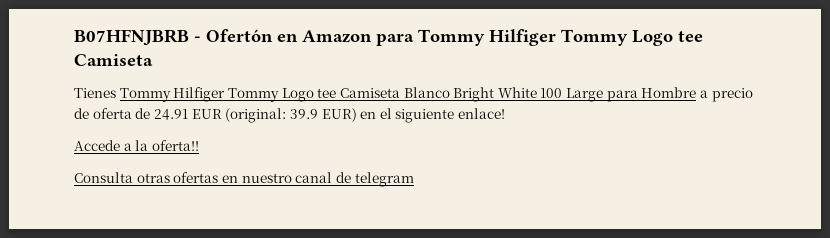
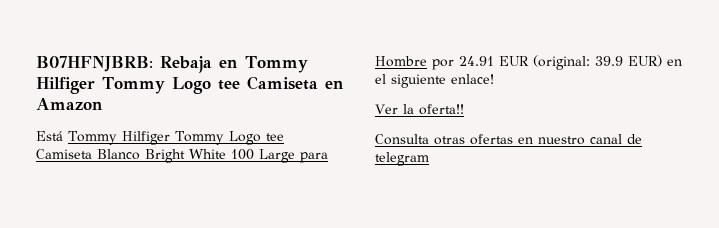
[74,29,703,46] [74,54,153,66] [74,88,116,98] B07HFNJBRB - Ofertón en Amazon para Tommy Hilfiger Tommy Logo tee Camiseta // Tienes -> [36,56,308,73] [36,76,344,94] [36,98,103,110] [36,131,63,141] B07HFNJBRB: Rebaja en Tommy Hilfiger Tommy Logo tee Camiseta en Amazon // Está
[700,88,753,102] [74,108,151,119] a precio de oferta de -> [432,59,454,70] por
[74,140,132,151] Accede a -> [375,104,398,114] Ver

